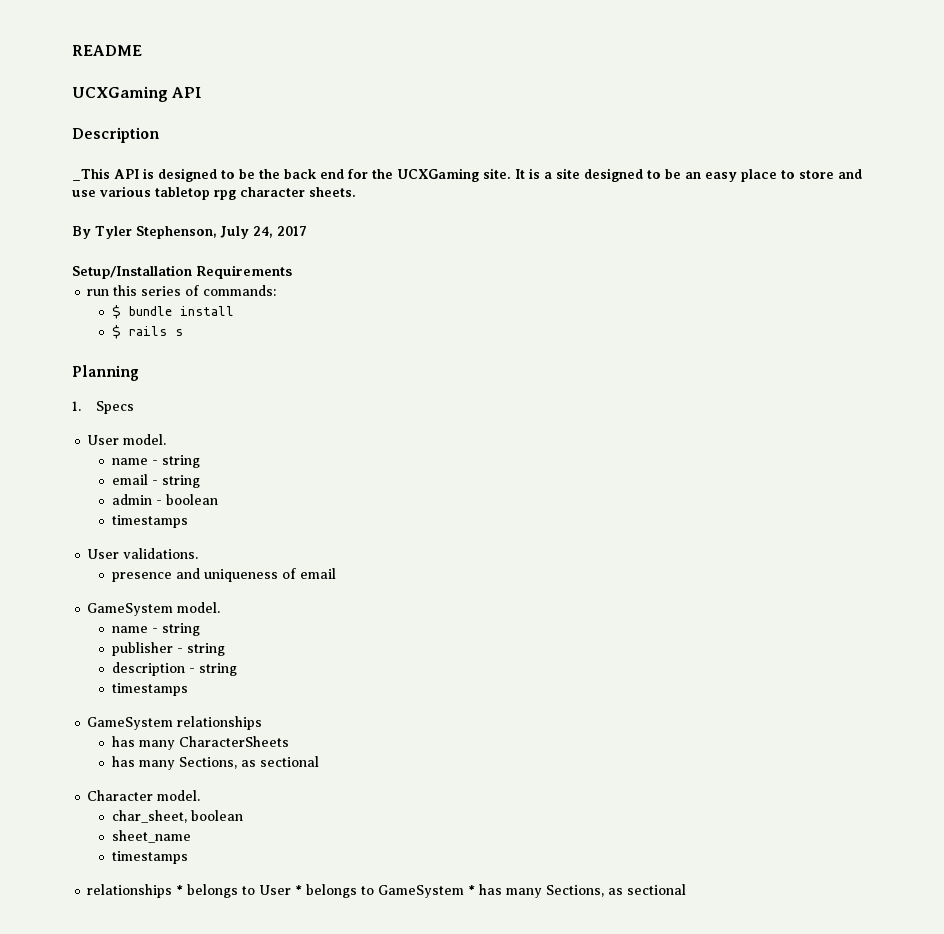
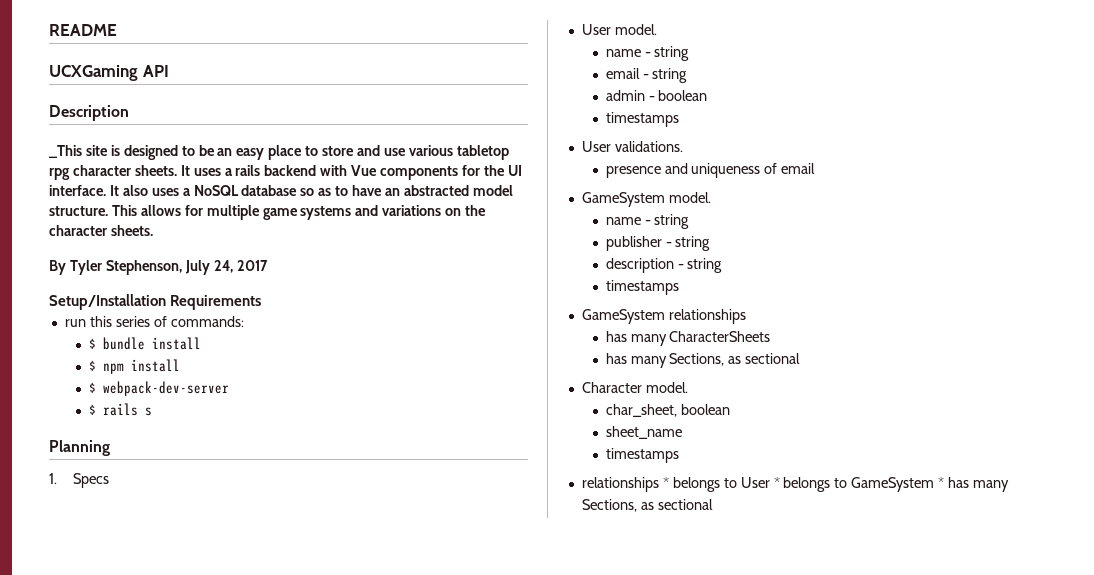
[114,169,139,179] API -> [85,145,108,156] site
[259,168,681,182] the back end for the UCXGaming site. It is a site designed to be -> (215, 150) none
(356, 192) none -> [180,165,522,180] [49,185,513,196] [49,205,487,220] [49,225,153,236] It uses a rails backend with Vue components for the UI interface. It also uses a NoSQL database so as to have an abstracted model structure. This allows for multiple game systems and variations on the character sheets.
(234, 311) none -> [88,359,180,374] [88,381,229,396] // $ npm install // $ webpack-dev-server

